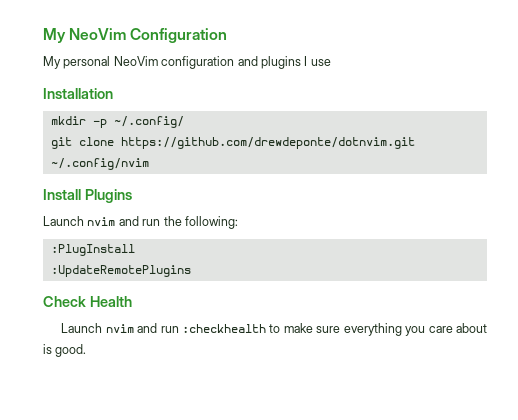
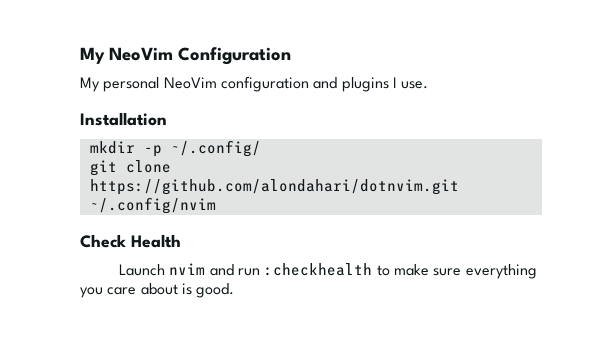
[310,59,331,66] use -> [401,81,429,89] use.
[120,137,415,149] https://github.com/drewdeponte/dotnvim.git -> [89,179,459,195] https://github.com/alondahari/dotnvim.git
[43,189,132,203] [43,216,238,229] [50,244,135,256] [50,265,191,277] // Install Plugins // Launch nvim and run the following: // :PlugInstall // :UpdateRemotePlugins -> (216, 205) none

